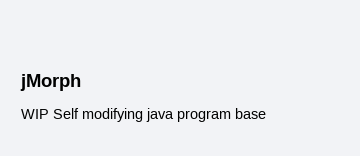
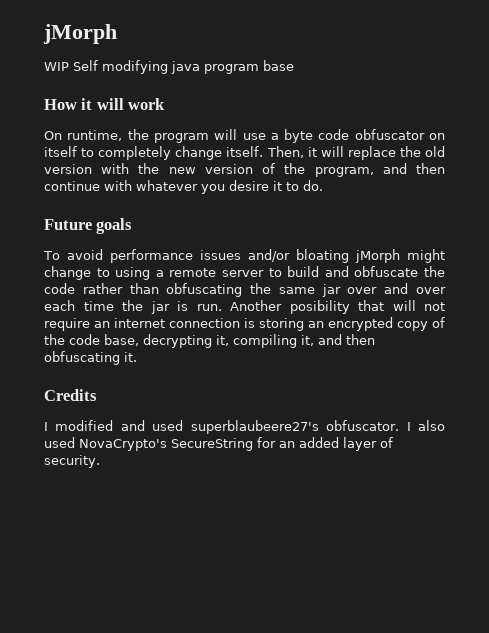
(266, 113) none -> [44,98,166,110] [44,129,446,143] [44,146,446,160] [44,163,446,177] [44,180,323,194] [44,218,133,234] [43,249,445,263] [44,266,445,280] [44,283,446,297] [44,300,445,314] [44,317,445,331] [44,334,375,348] [44,351,137,365] [44,389,97,401] [44,420,445,434] [44,437,393,451] [44,455,100,468] // How it will work // On runtime, the program will use a byte code obfuscator on itself to completely change itself. Then, it will replace the old version with the new version of the program, and then continue with whatever you desire it to do. // Future goals // To avoid performance issues and/or bloating jMorph might change to using a remote server to build and obfuscate the code rather than obfuscating the same jar over and over each time the jar is run. Another posibility that will not require an internet connection is storing an encrypted copy of the code base, decrypting it, compiling it, and then obfuscating it. // Credits // I modified and used superblaubeere27's obfuscator. I also used NovaCrypto's SecureString for an added layer of security.

